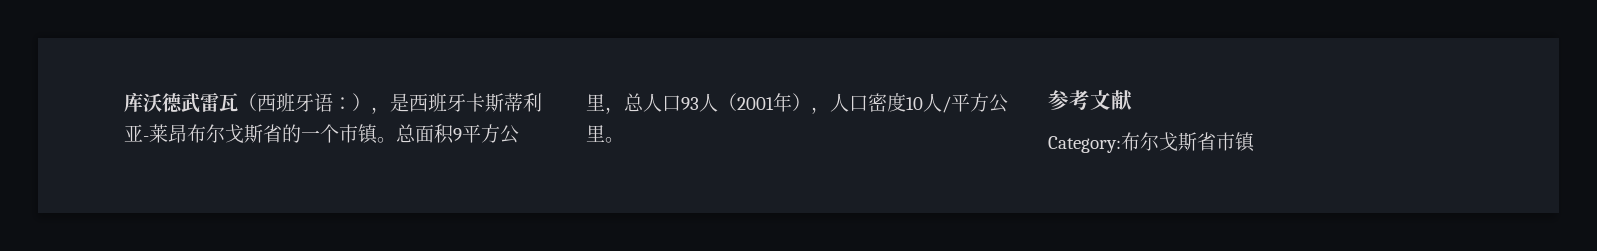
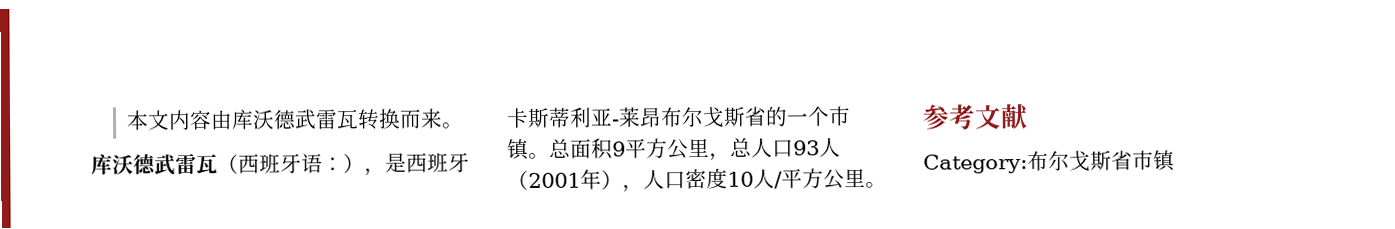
(124, 102) none -> [126,108,465,131] 本文内容由库沃德武雷瓦转换而来。 //

